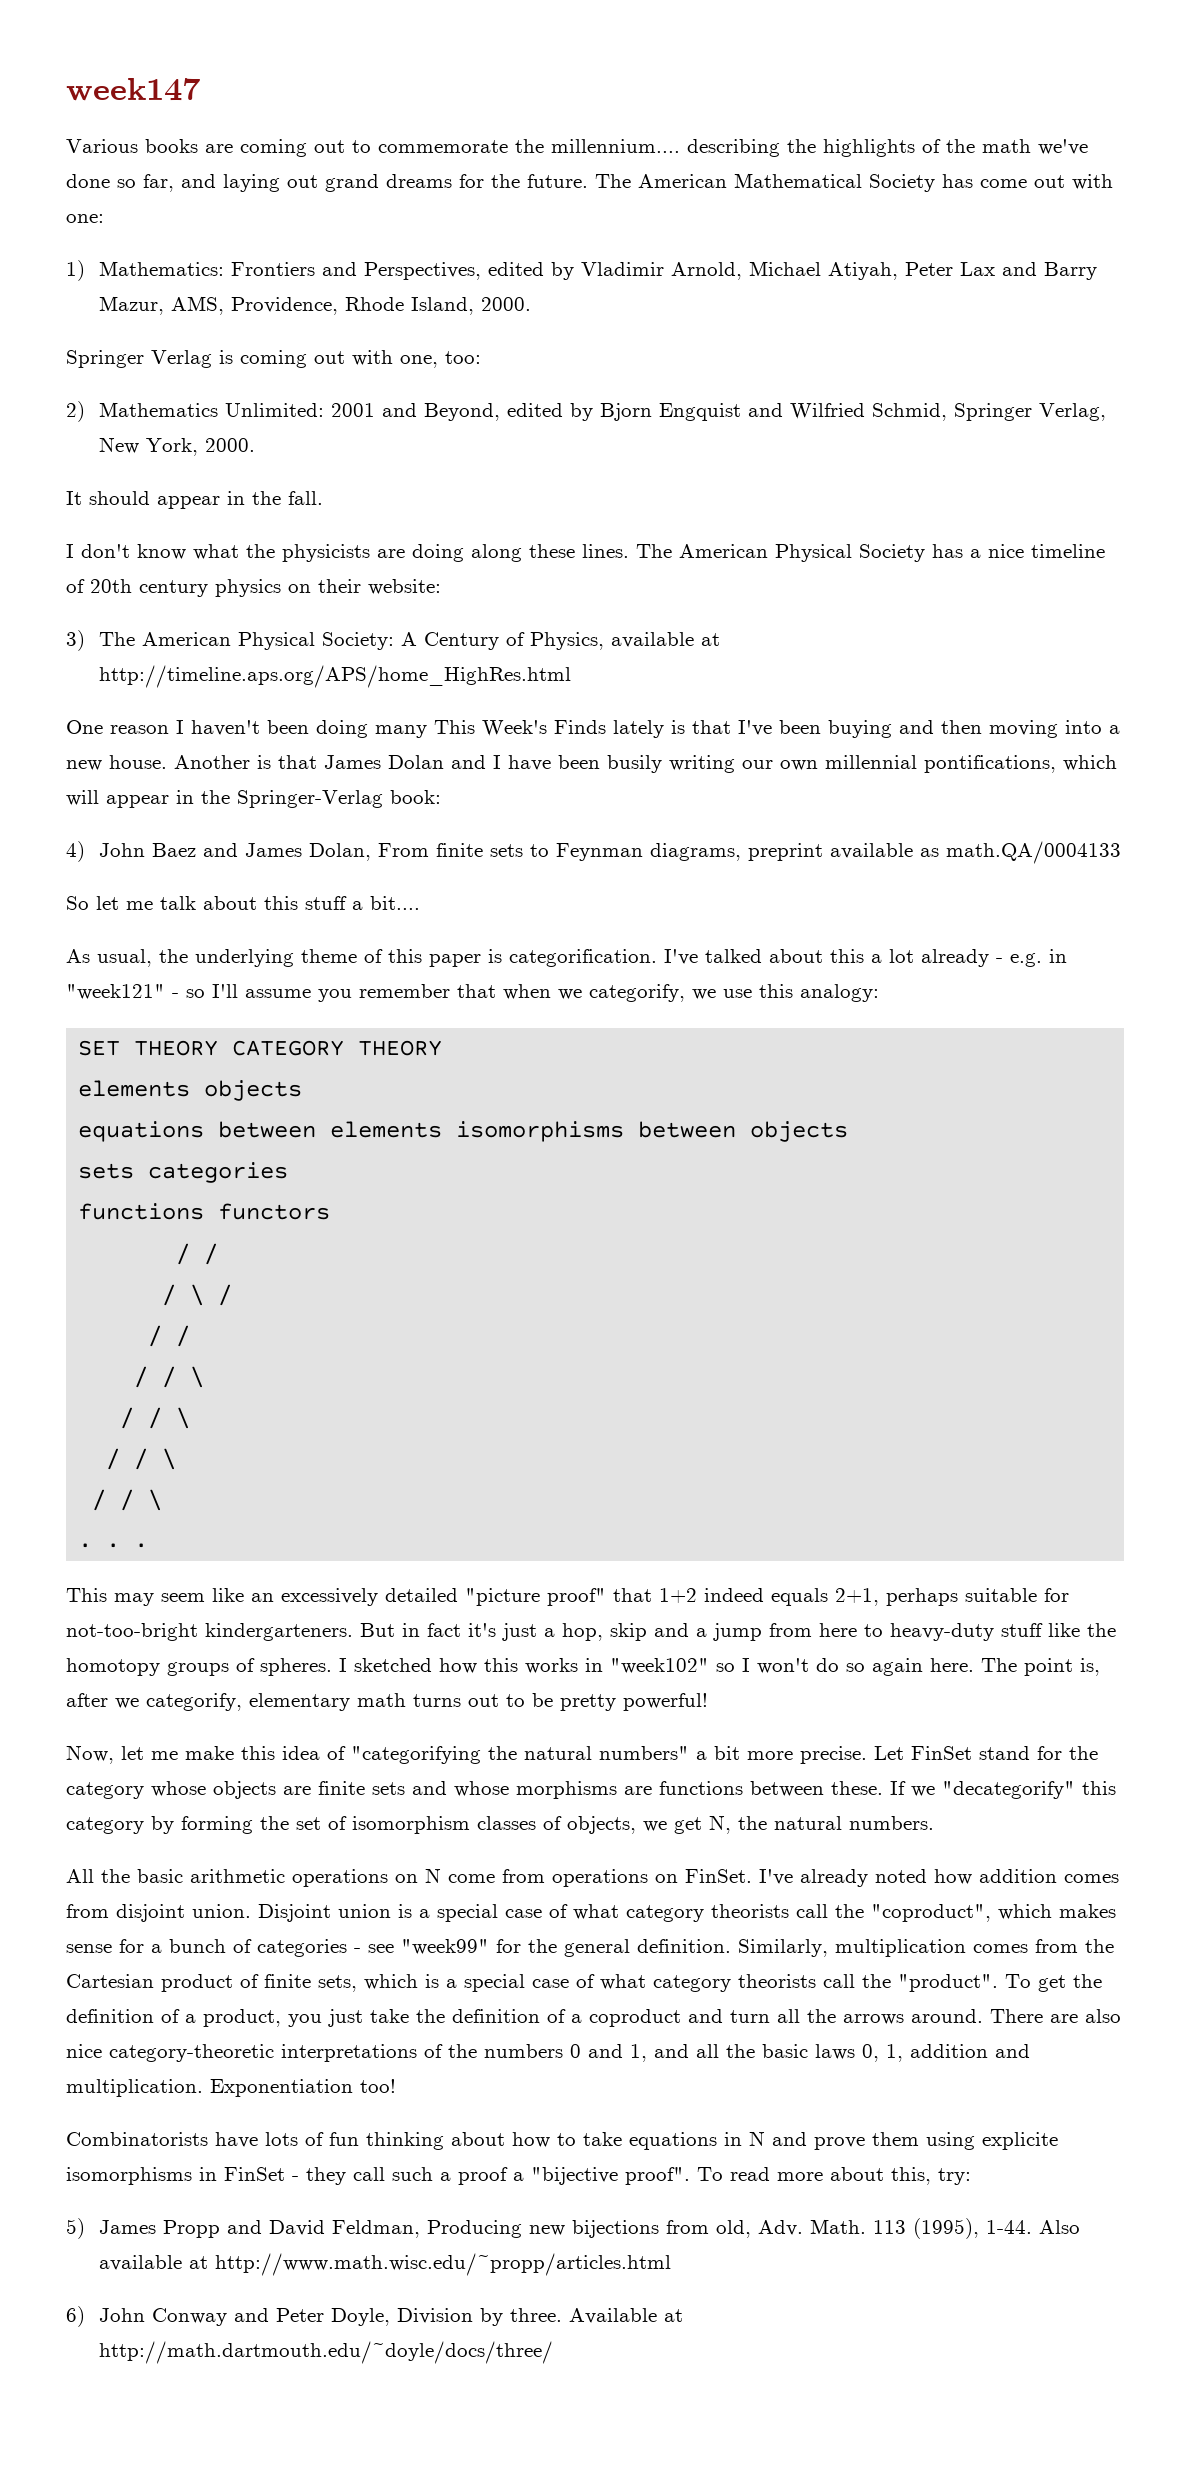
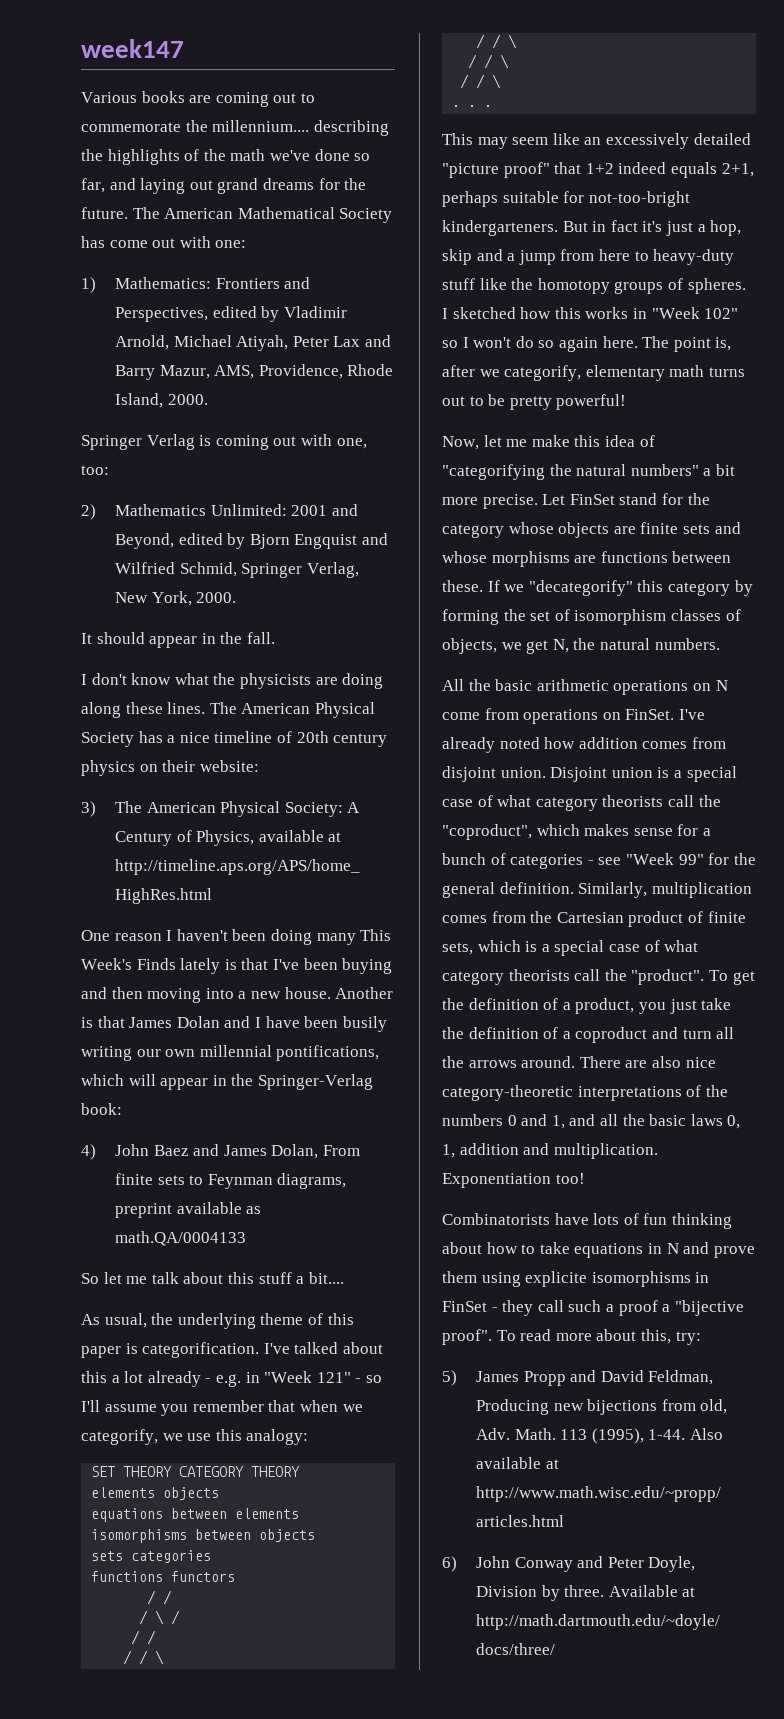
[66,984,165,1000] "week121" -> [264,1371,351,1383] "Week 121"
[610,1658,709,1674] "week102" -> [651,307,739,319] "Week 102"
[401,1939,489,1955] "week99" -> [625,853,704,865] "Week 99"

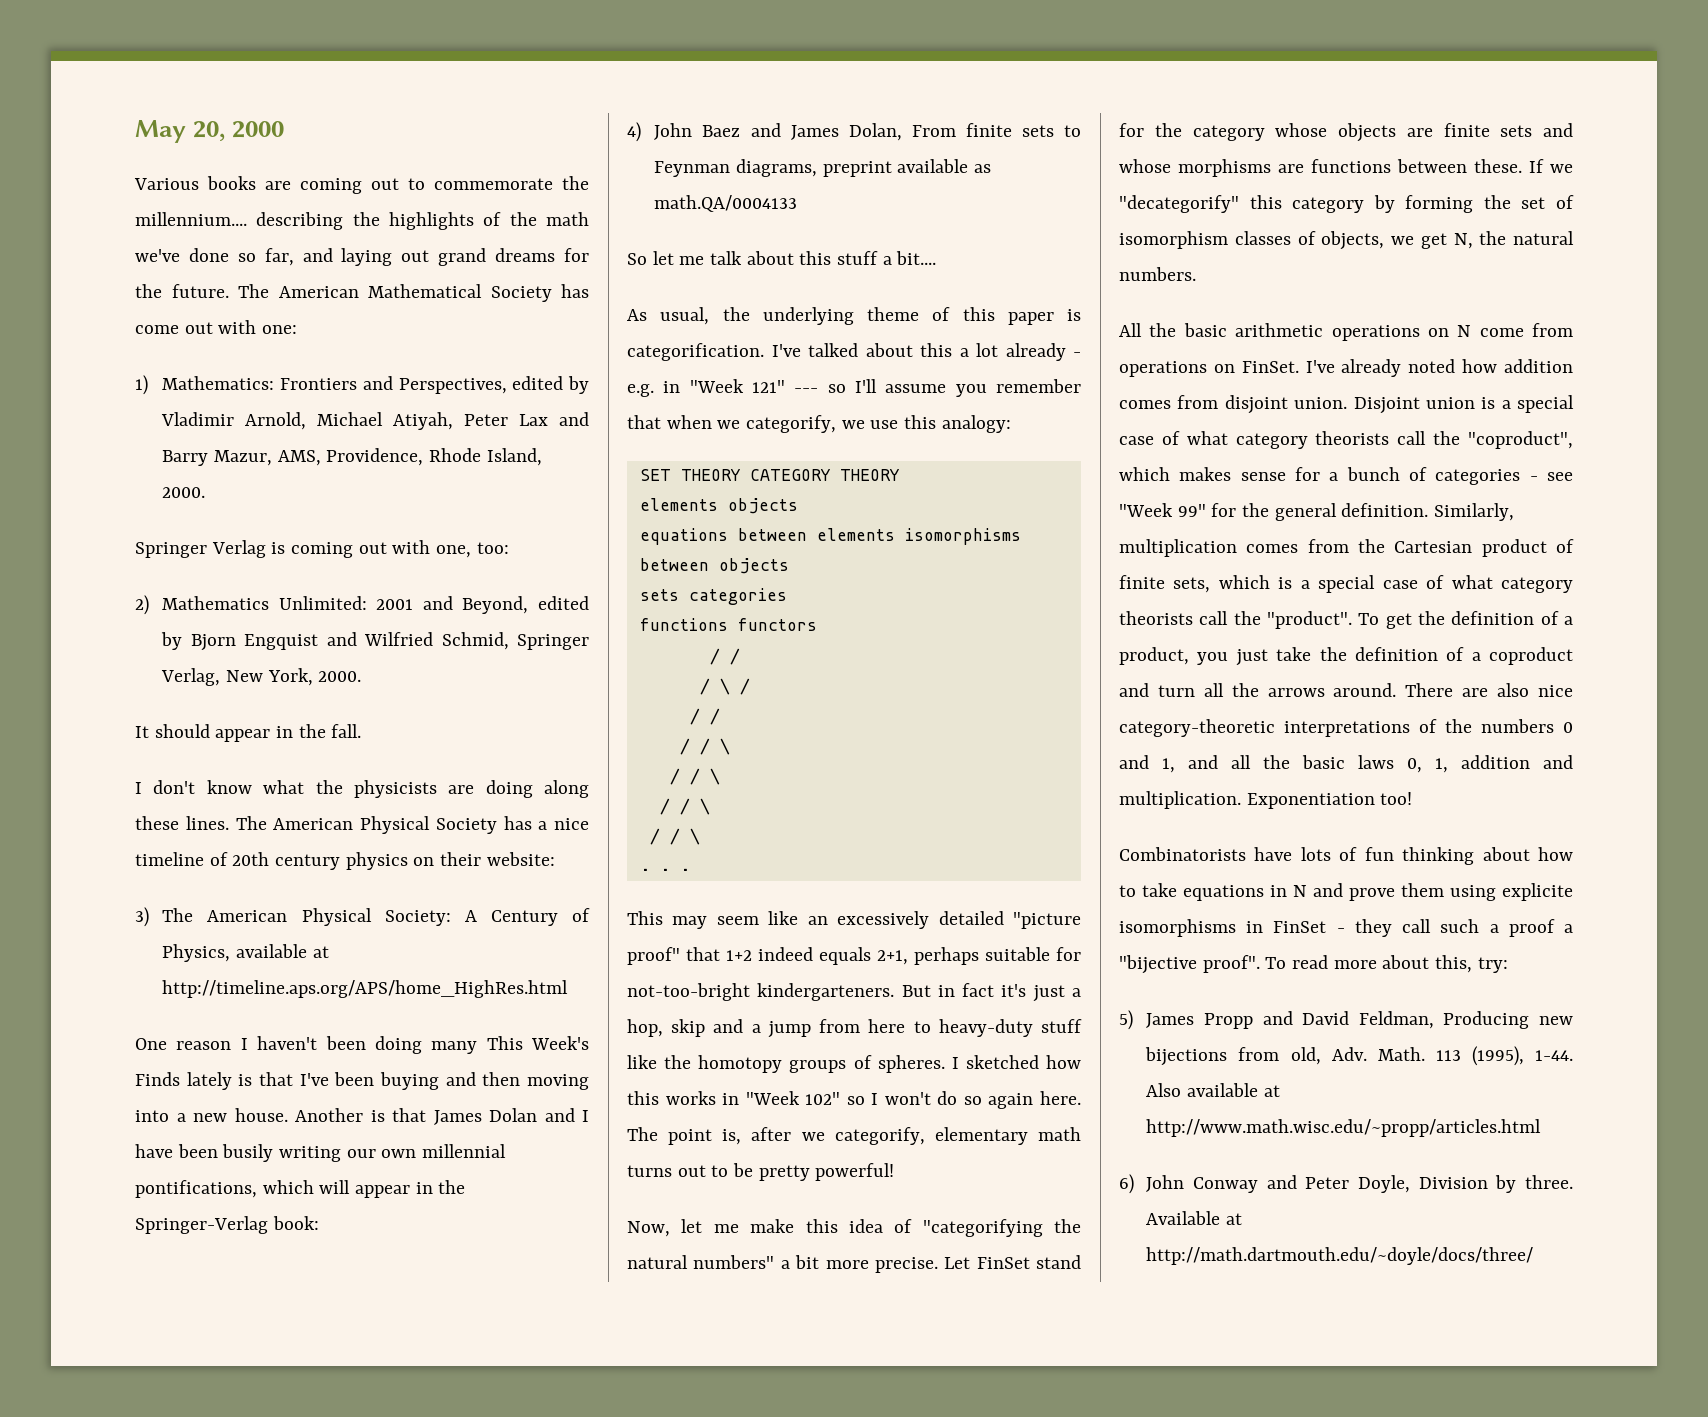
[81,39,184,58] week147 -> [135,120,285,143] May 20, 2000
[355,1378,362,1383] - -> [794,388,819,393] ---

